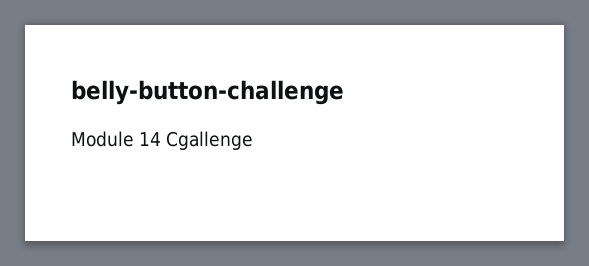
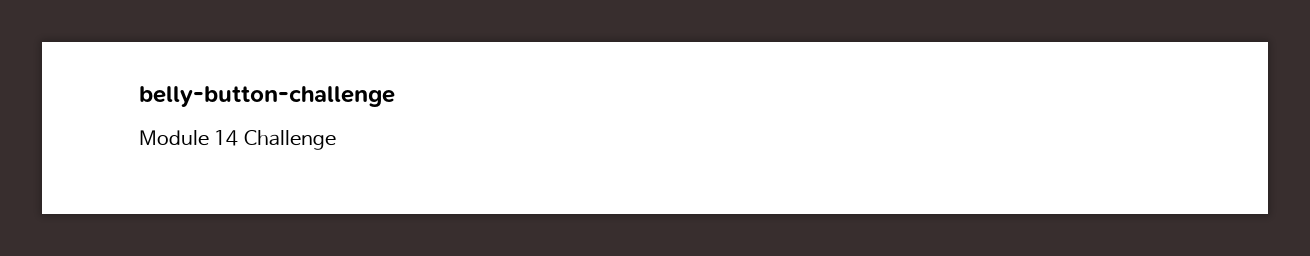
[166,131,254,150] Cgallenge -> [243,130,336,150] Challenge

